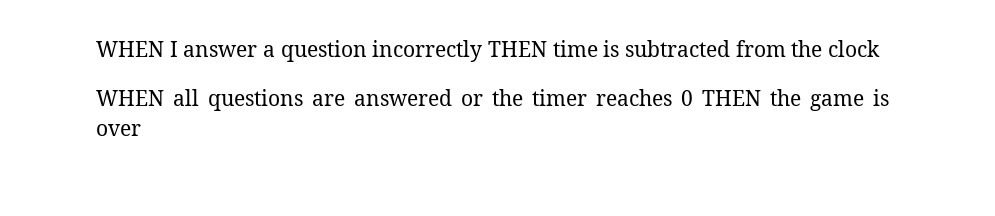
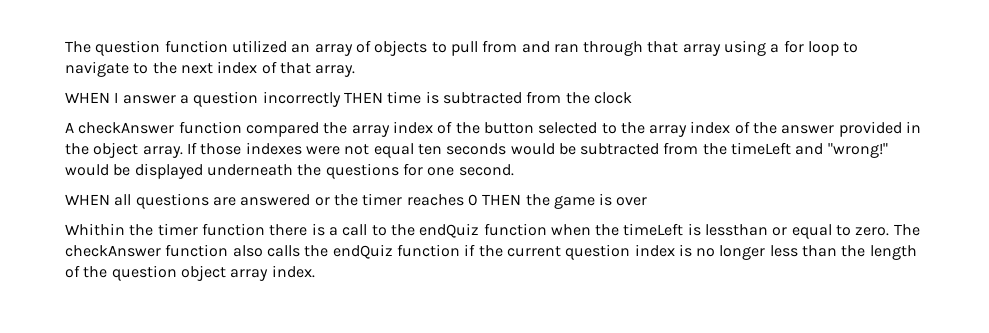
(96, 49) none -> [65,40,859,56] [65,61,356,77] The question function utilized an array of objects to pull from and ran through that array using a for loop to navigate to the next index of that array. //
(881, 48) none -> [65,121,922,137] [65,142,888,158] [65,163,514,179] // A checkAnswer function compared the array index of the button selected to the array index of the answer provided in the object array. If those indexes were not equal ten seconds would be subtracted from the timeLeft and "wrong!" would be displayed underneath the questions for one second.
(141, 130) none -> [65,223,920,239] [65,244,917,260] [65,265,315,281] // Whithin the timer function there is a call to the endQuiz function when the timeLeft is lessthan or equal to zero. The checkAnswer function also calls the endQuiz function if the current question index is no longer less than the length of the question object array index.

